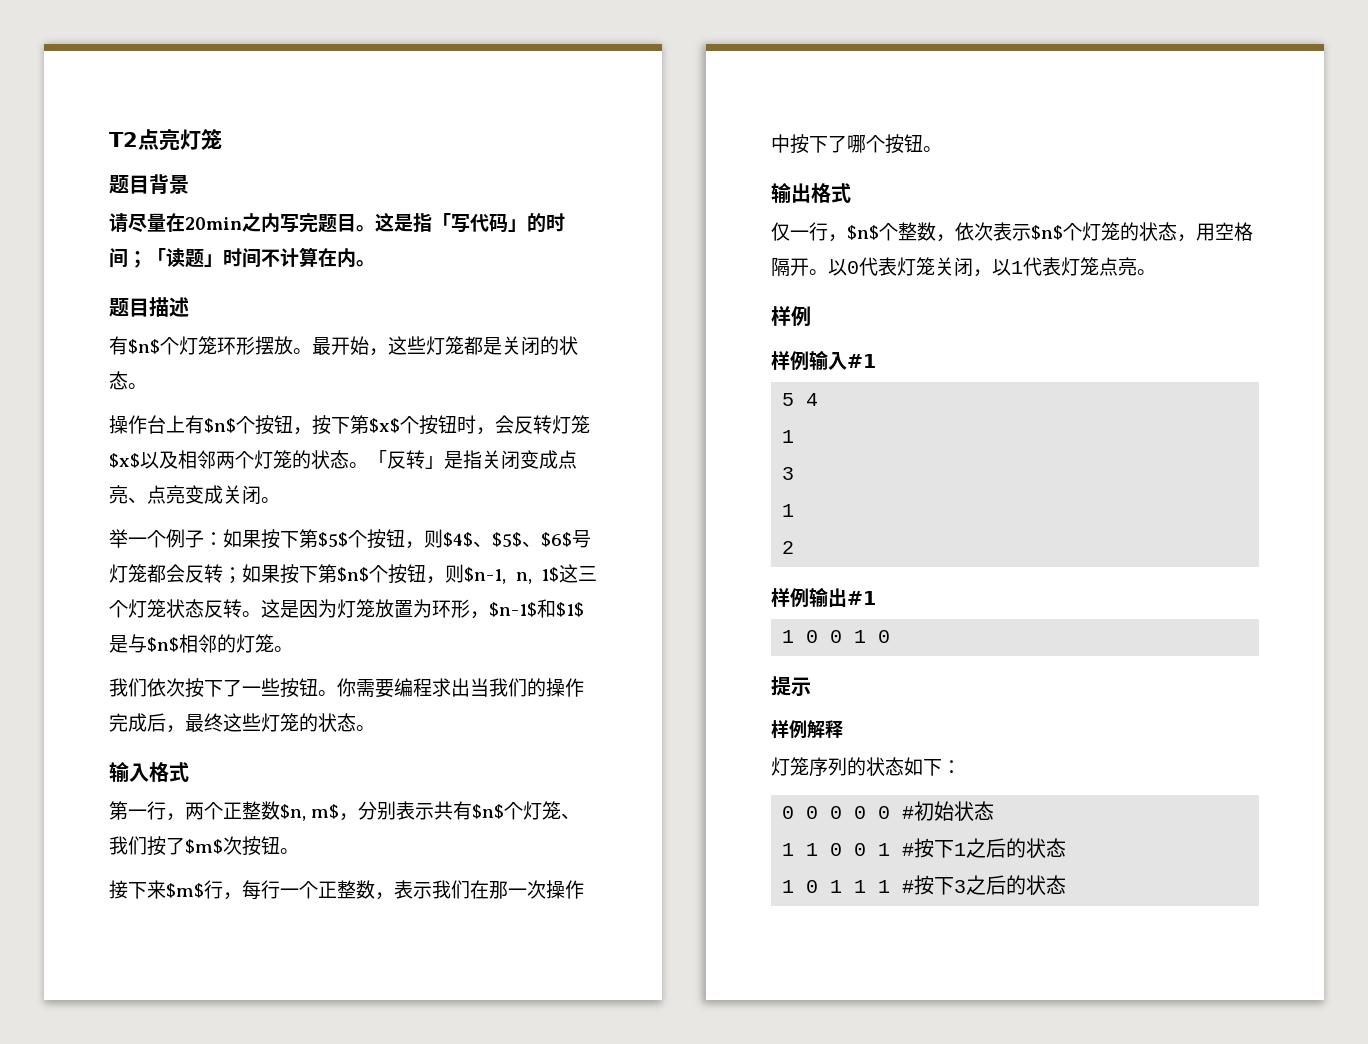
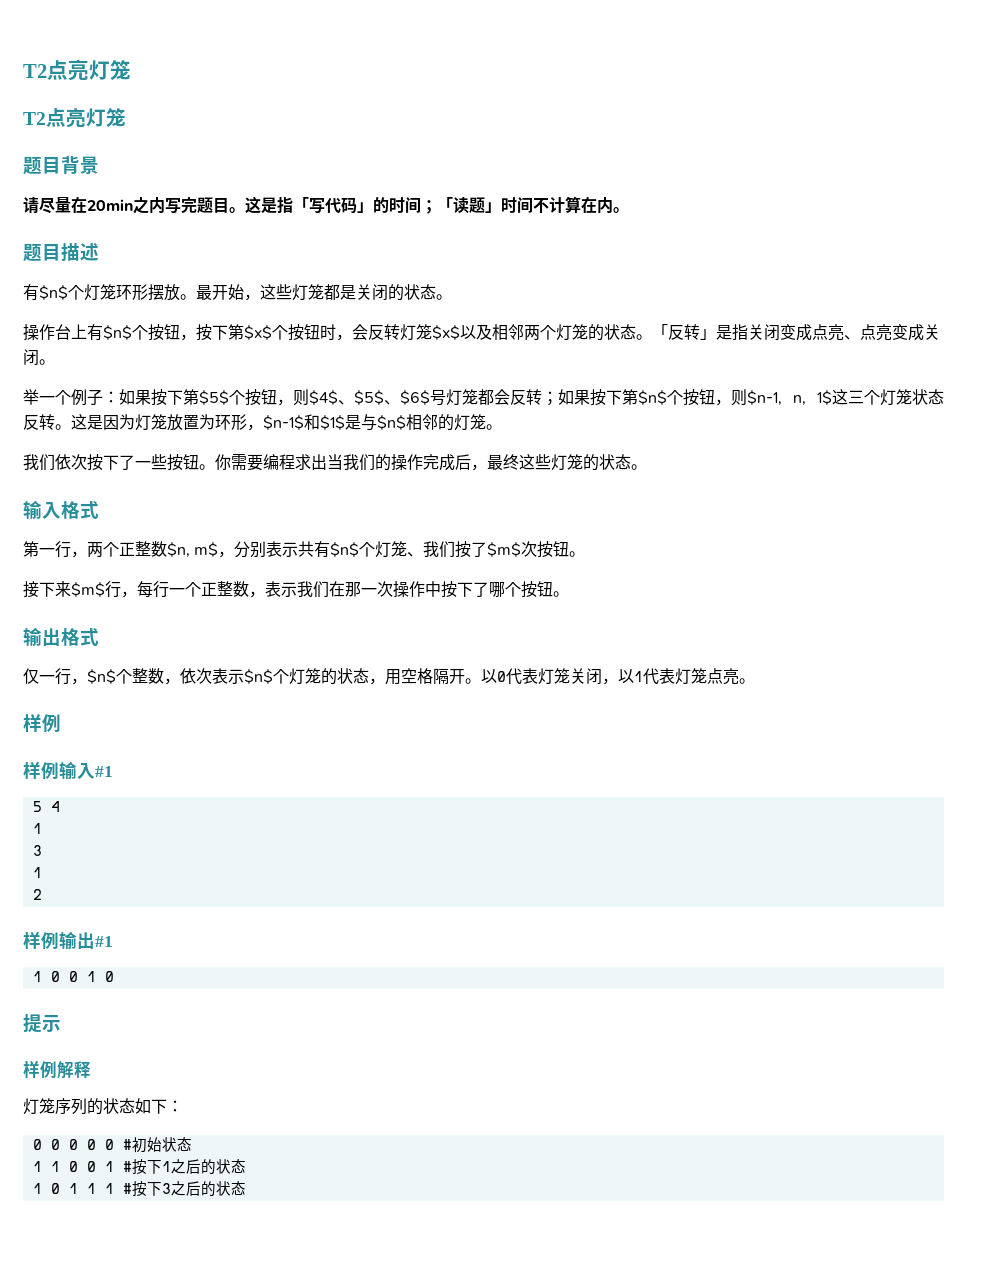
[109,129,222,151] T2点亮灯笼 -> [23,59,131,81] [23,108,126,128] T2点亮灯笼 // T2点亮灯笼

